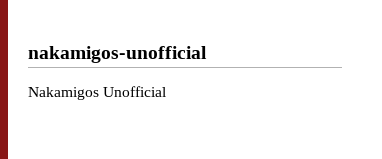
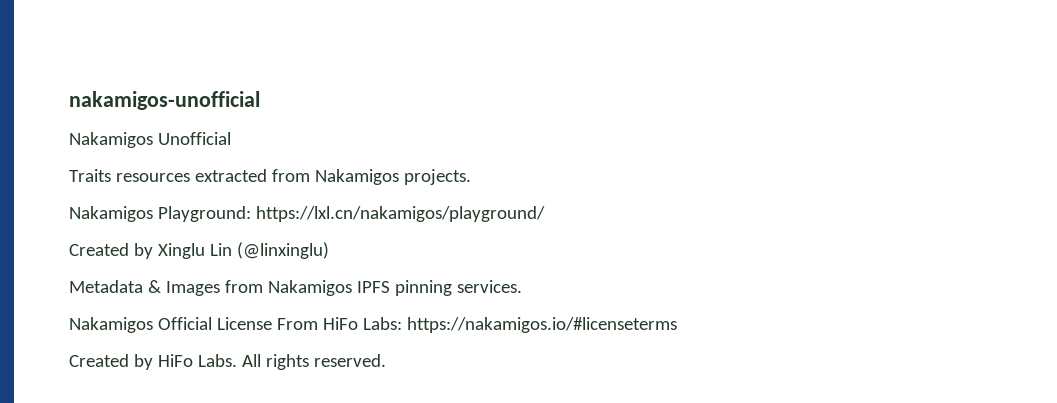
(167, 91) none -> [69,169,471,185] [69,206,545,222] [69,242,329,259] [69,280,522,296] [69,317,677,333] [69,354,386,370] // Traits resources extracted from Nakamigos projects. // Nakamigos Playground: https://lxl.cn/nakamigos/playground/ // Created by Xinglu Lin (@linxinglu) // Metadata & Images from Nakamigos IPFS pinning services. // Nakamigos Official License From HiFo Labs: https://nakamigos.io/#licenseterms // Created by HiFo Labs. All rights reserved.

